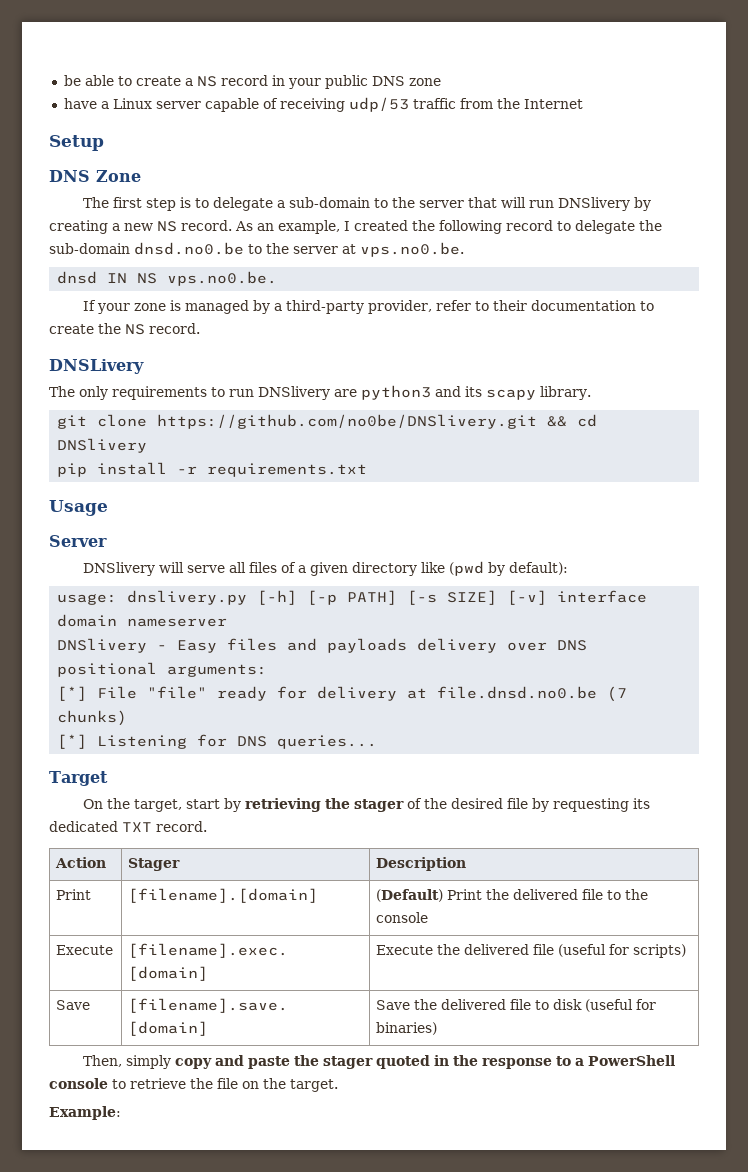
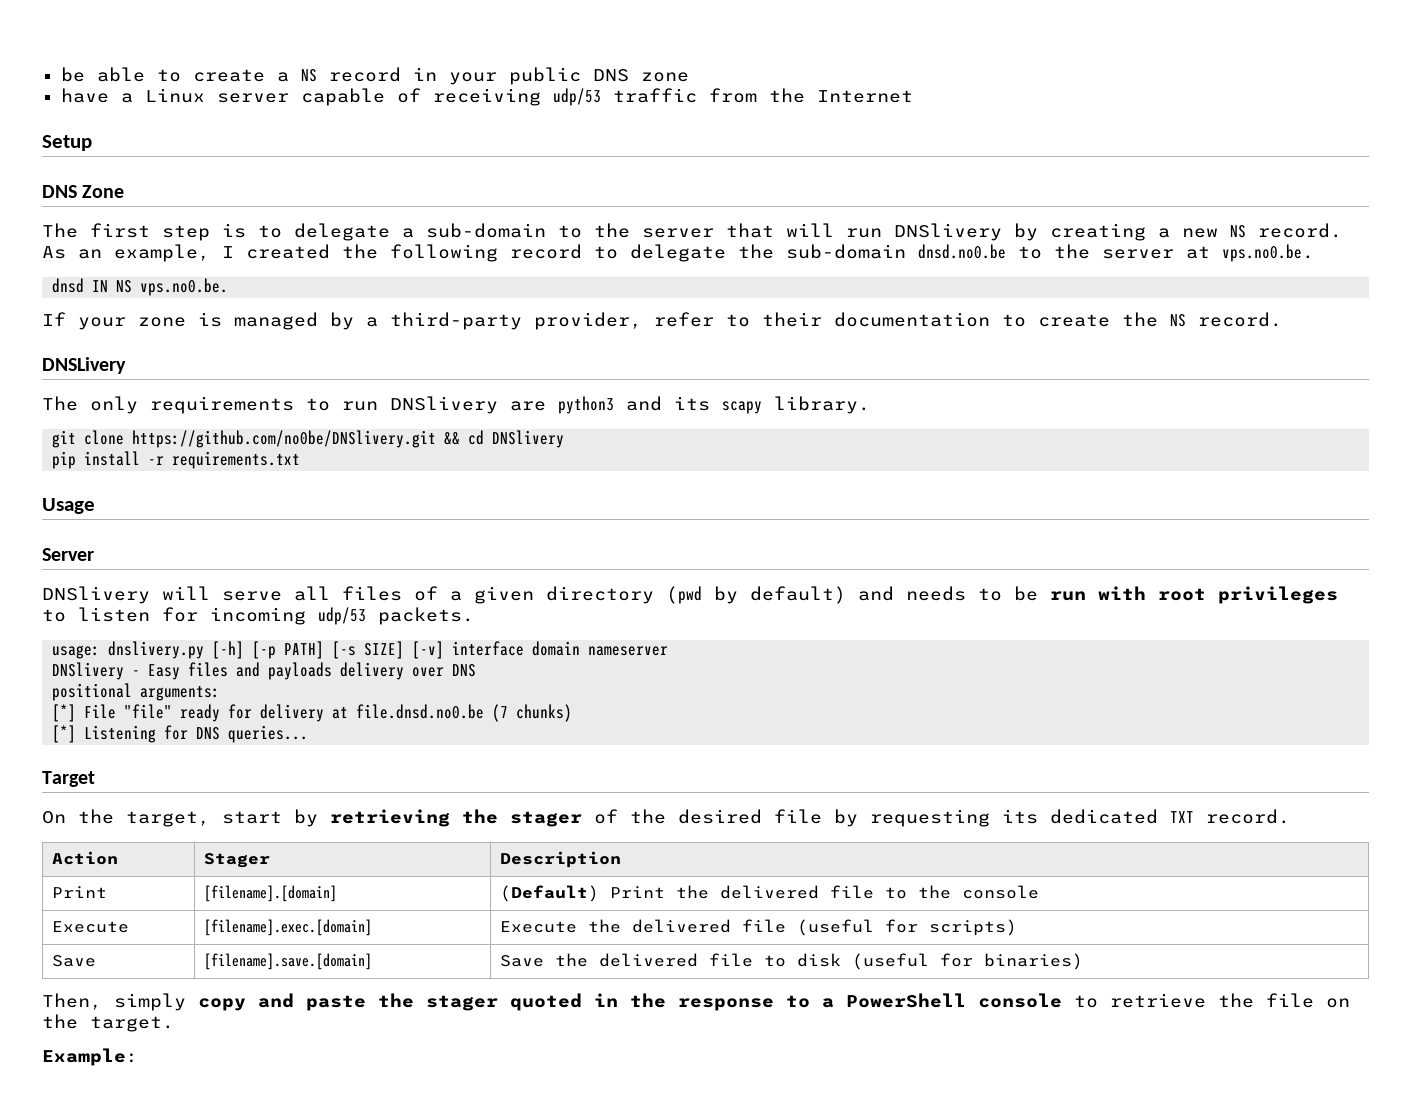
[420,562,445,573] like -> (654, 595) none
[508,562,568,575] default): -> [750,586,1338,604] [42,607,474,625] default) and needs to be run with root privileges to listen for incoming udp/53 packets.

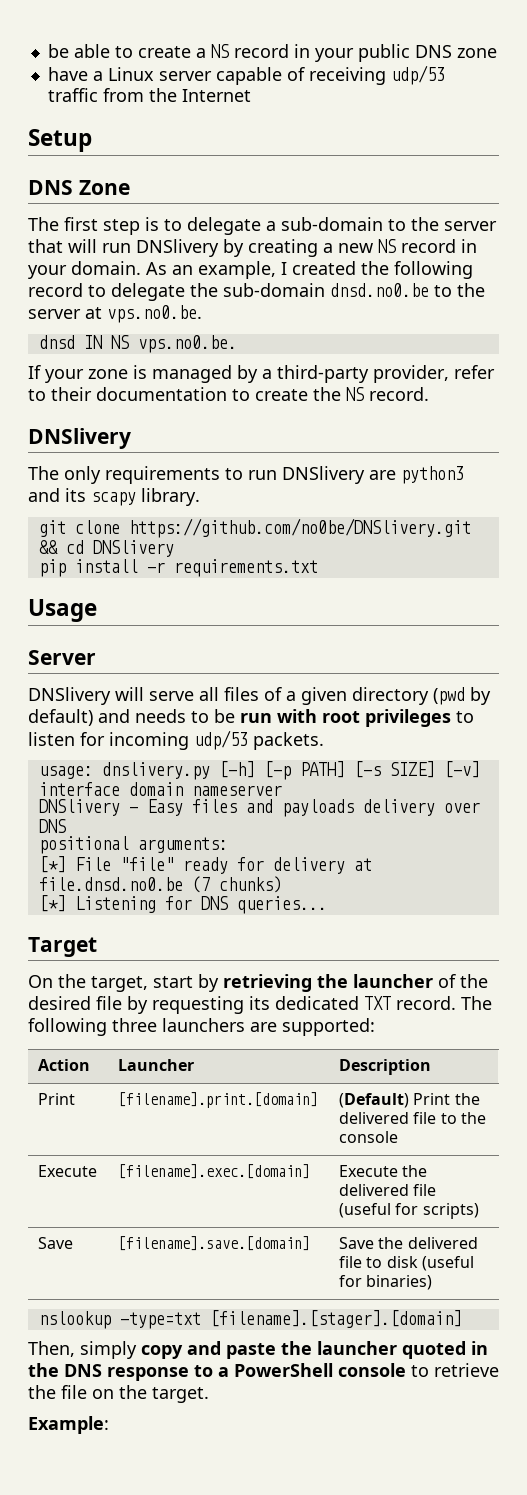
[1258,223,1342,238] record. -> [401,239,477,253] [28,261,141,279] record in your domain.
[42,357,126,374] DNSLivery -> [28,428,131,449] DNSlivery
[510,811,582,827] stager -> [353,974,433,988] launcher
(1290, 816) none -> [461,996,492,1010] [28,1018,375,1036] The following three launchers are supported:
[203,853,270,868] Stager -> [118,1059,195,1071] Launcher
[203,885,337,902] [filename].[domain] -> [118,1092,319,1108] [filename].print.[domain]
(1083, 961) none -> [38,1310,462,1329] // nslookup -type=txt [filename].[stager].[domain]
[426,995,498,1011] stager -> [317,1341,397,1355] launcher
(666, 1000) none -> [64,1364,102,1377] DNS

